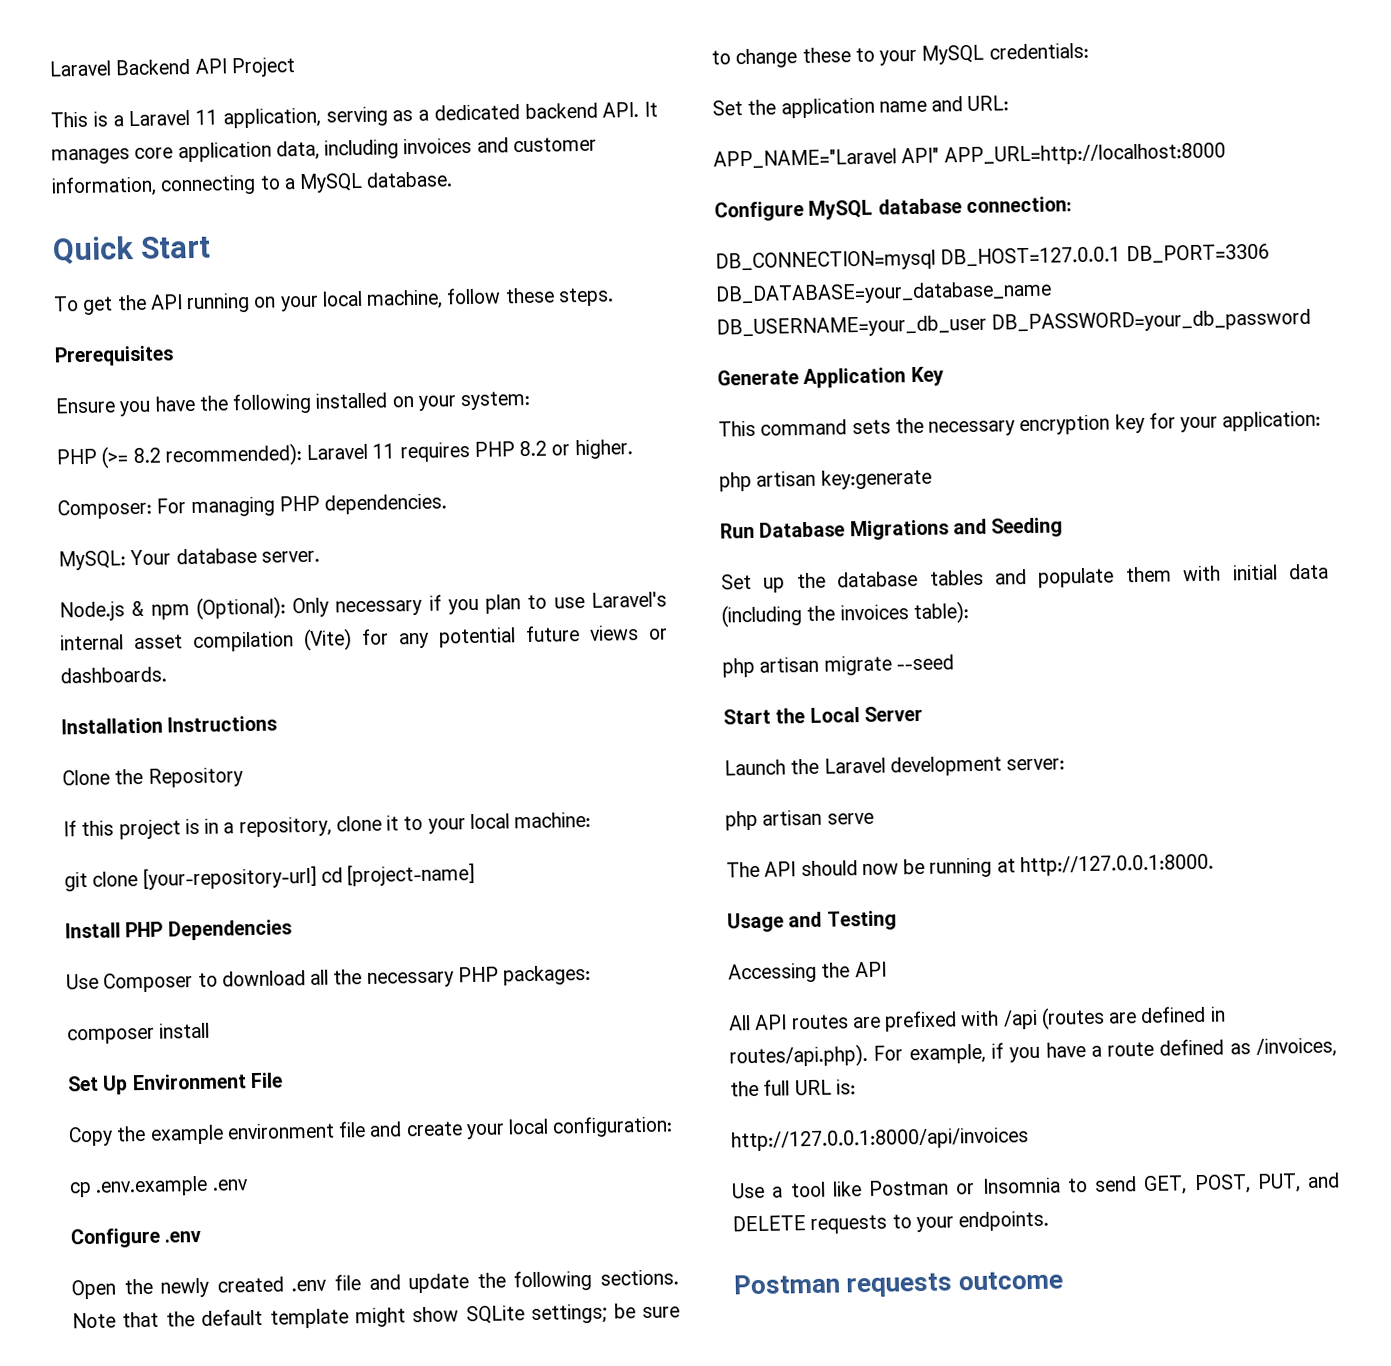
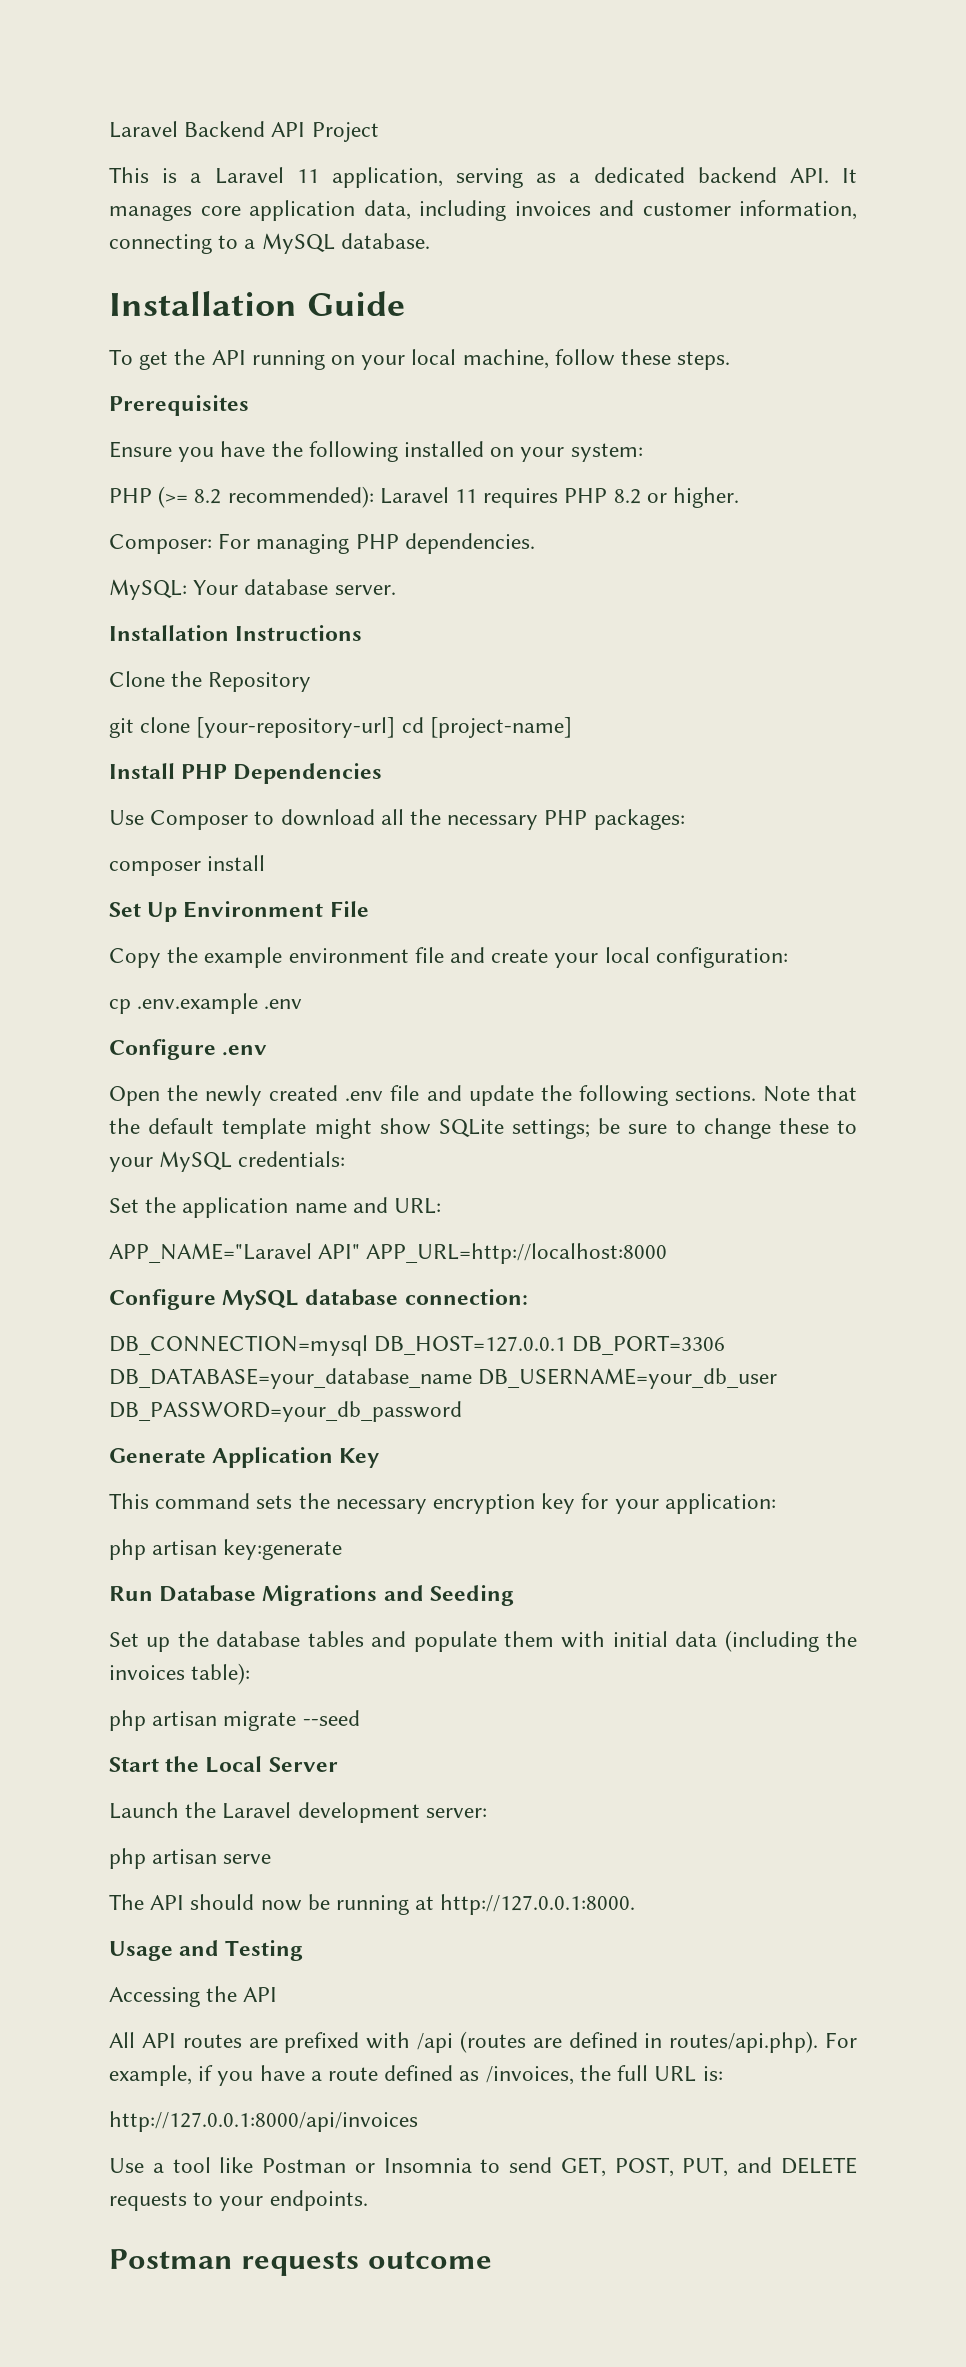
[52,235,212,265] Quick Start -> [109,291,405,316] Installation Guide
[59,591,667,622] [60,625,668,653] [60,666,167,684] // Node.js & npm (Optional): Only necessary if you plan to use Laravel's internal asset compilation (Vite) for any potential future views or dashboards. -> (396, 590) none
[63,811,592,840] // If this project is in a repository, clone it to your local machine: -> (312, 682) none

